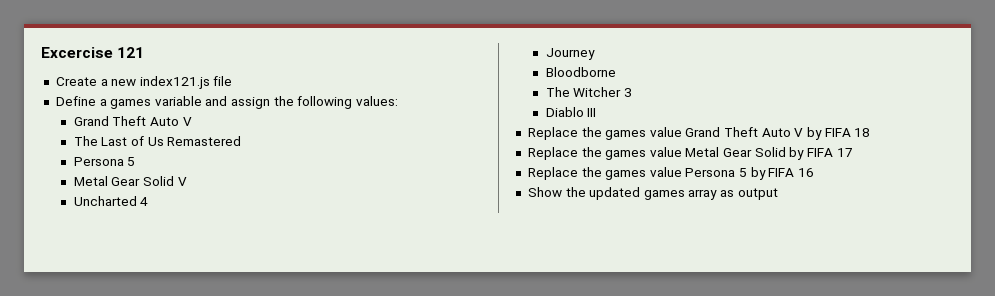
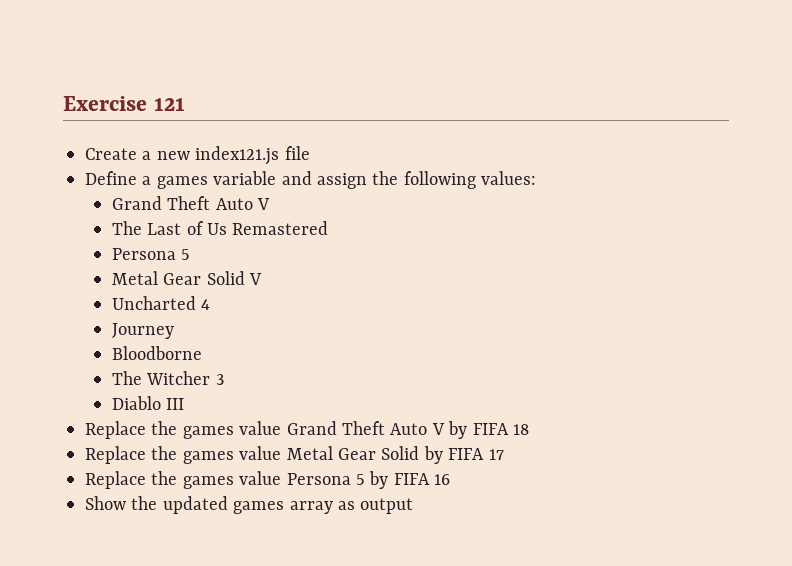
[41,47,113,58] Excercise -> [63,96,147,111] Exercise

